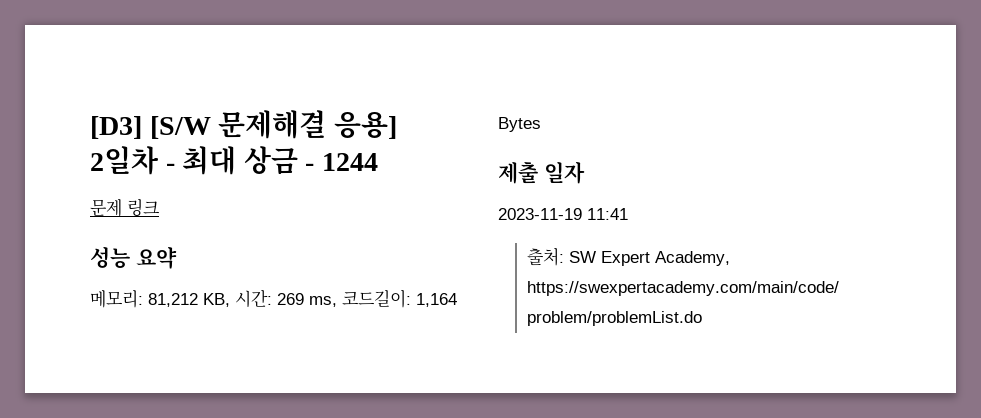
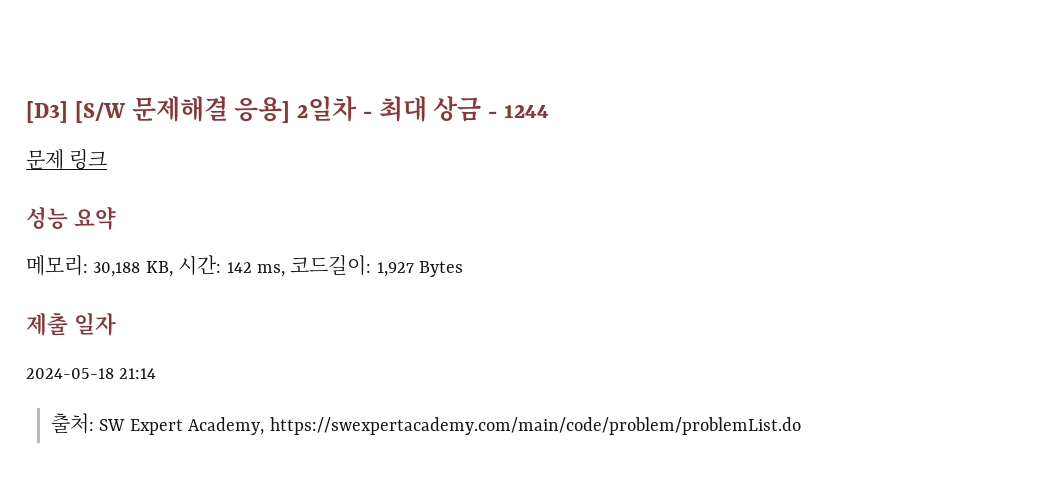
[148,293,198,307] 81,212 -> [93,262,141,277] 30,188
[277,293,304,305] 269 -> [226,262,252,273] 142
[416,293,457,307] 1,164 -> [376,262,414,277] 1,927
[498,208,628,220] 2023-11-19 11:41 -> [26,368,157,379] 2024-05-18 21:14

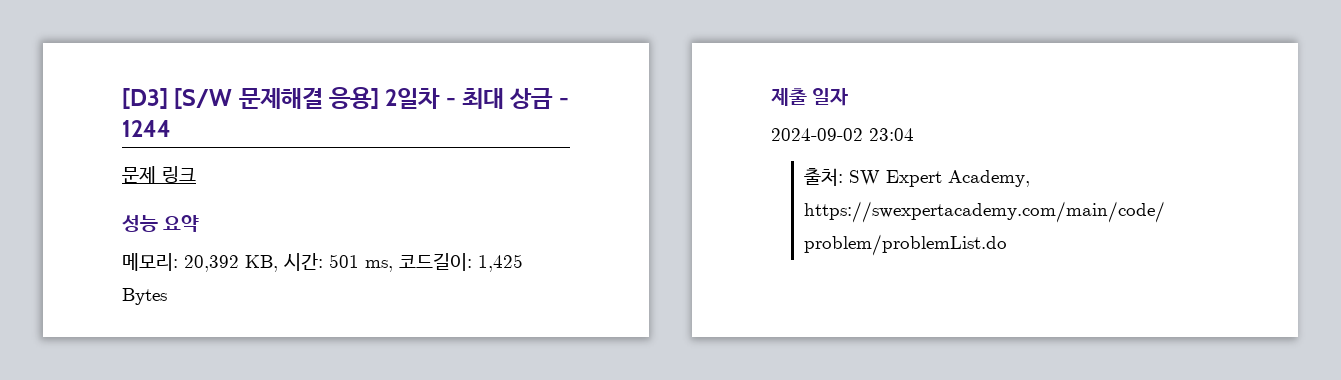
[93,262,141,277] 30,188 -> [184,255,239,272] 20,392
[226,262,252,273] 142 -> [329,254,359,268] 501
[376,262,414,277] 1,927 -> [478,254,523,272] 1,425
[26,368,157,379] 2024-05-18 21:14 -> [771,128,914,141] 2024-09-02 23:04

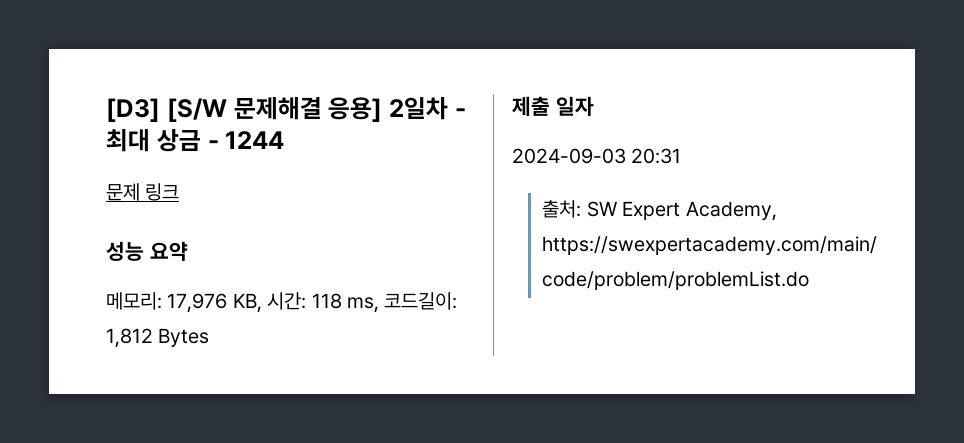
[184,255,239,272] 20,392 -> [167,293,228,313] 17,976
[329,254,359,268] 501 -> [311,293,342,309] 118
[478,254,523,272] 1,425 -> [106,328,153,348] 1,812
[771,128,914,141] 2024-09-02 23:04 -> [512,148,682,164] 2024-09-03 20:31

